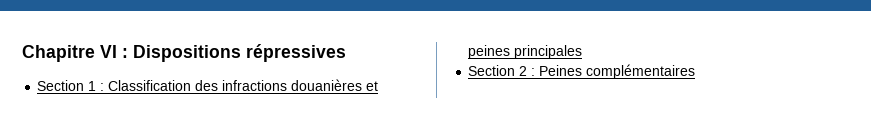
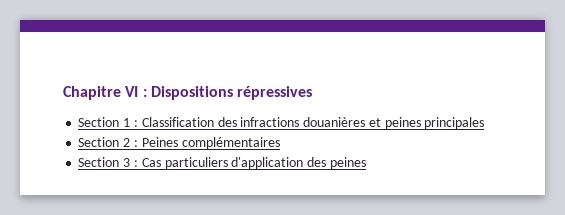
(696, 71) none -> [78,157,366,169] // Section 3 : Cas particuliers d'application des peines

